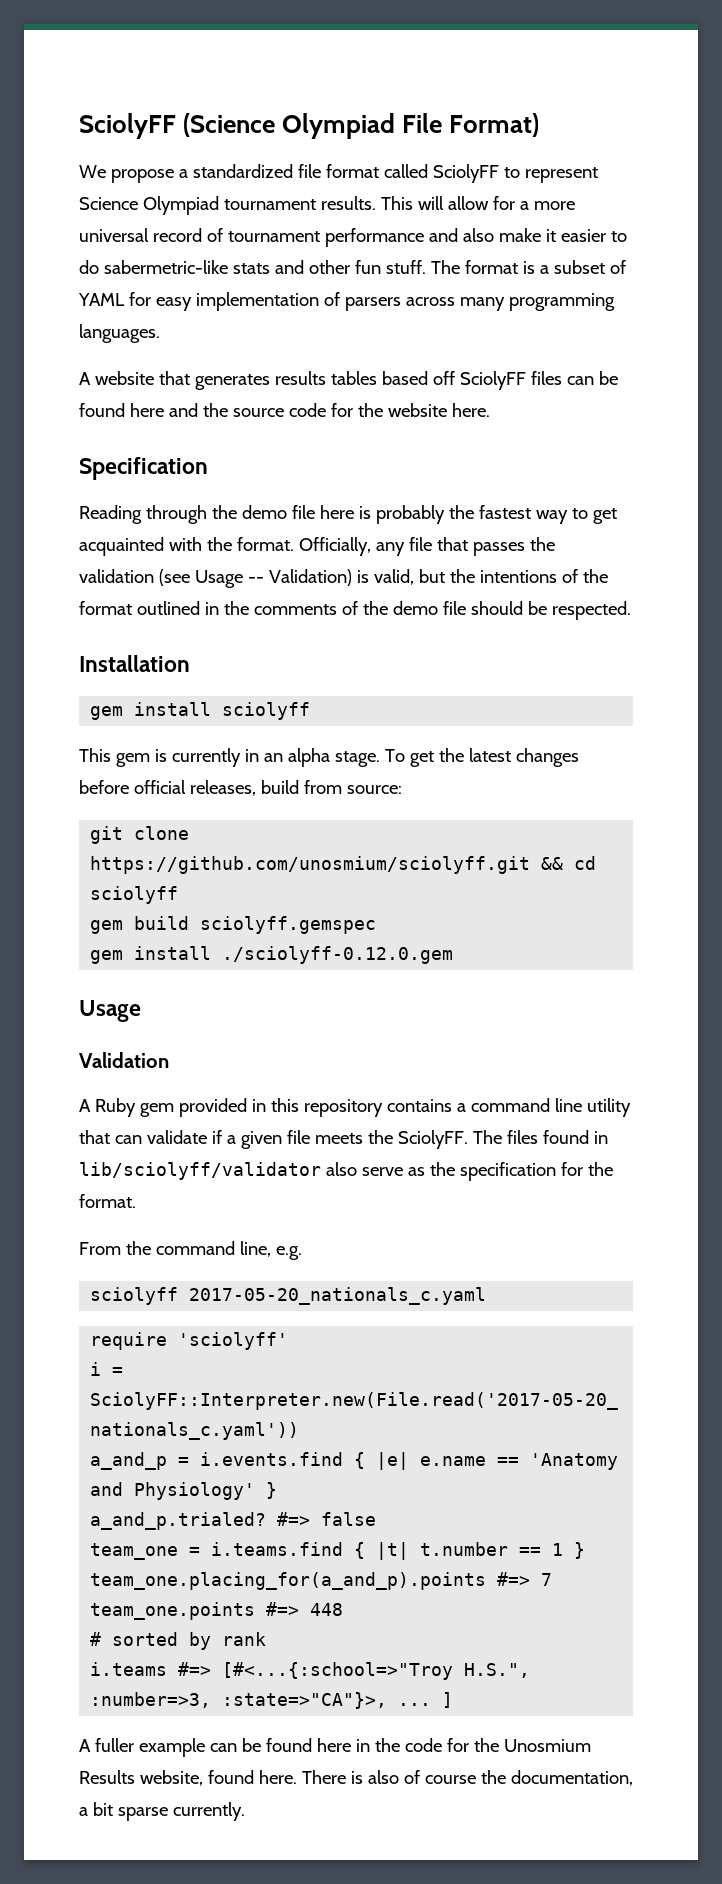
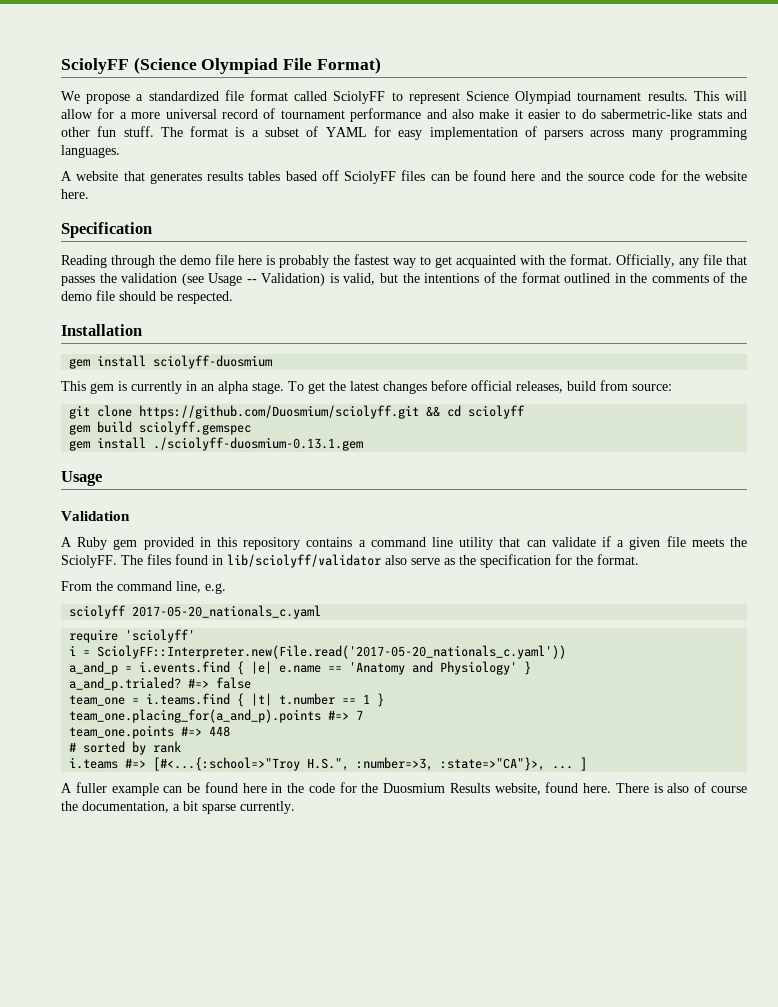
[222,702,311,720] sciolyff -> [153,355,273,369] sciolyff-duosmium
[90,856,531,874] https://github.com/unosmium/sciolyff.git -> [139,405,420,419] https://github.com/Duosmium/sciolyff.git
[222,946,454,964] ./sciolyff-0.12.0.gem -> [153,437,364,451] ./sciolyff-duosmium-0.13.1.gem
[503,1739,591,1752] Unosmium -> [383,783,446,793] Duosmium

